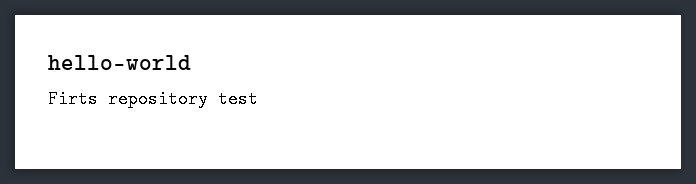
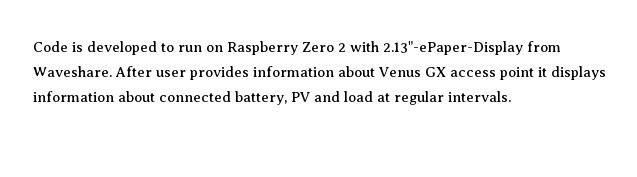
[48,55,191,70] [48,90,258,108] hello-world // Firts repository test -> [33,41,561,55] [33,66,606,80] [33,91,511,105] Code is developed to run on Raspberry Zero 2 with 2.13"-ePaper-Display from Waveshare. After user provides information about Venus GX access point it displays information about connected battery, PV and load at regular intervals.

